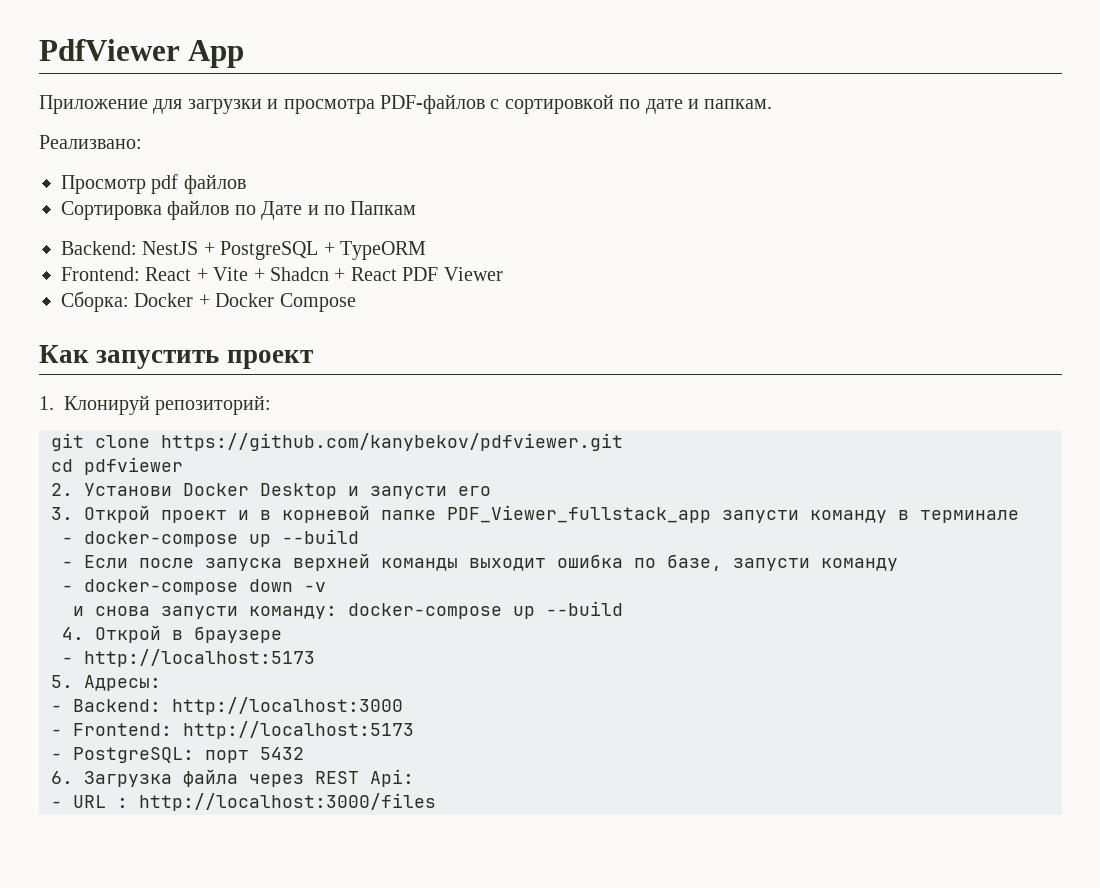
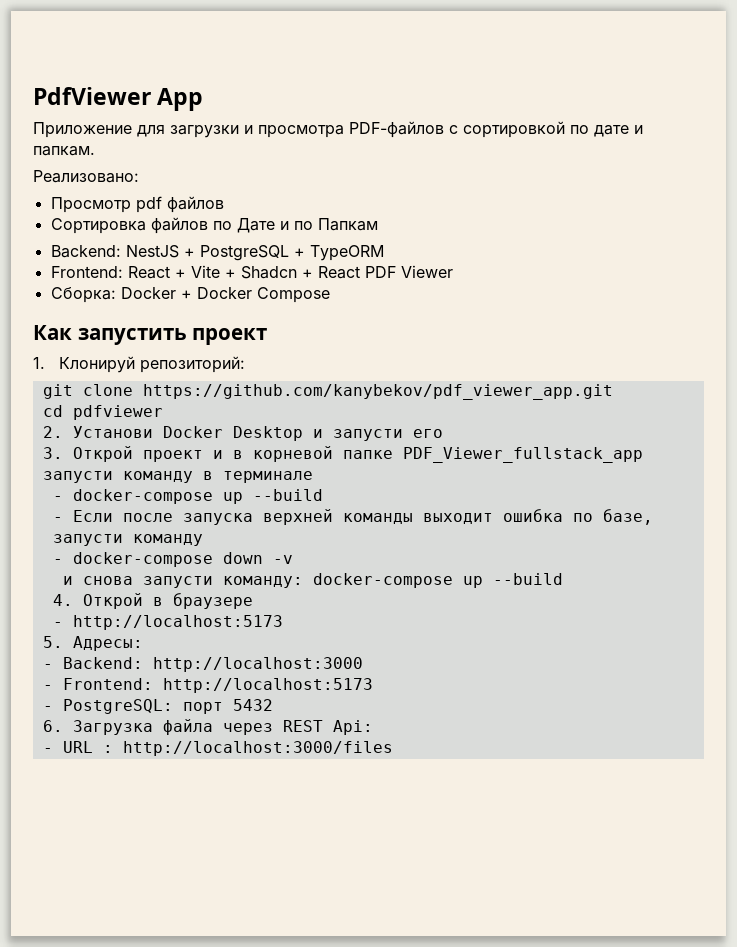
[39,135,142,149] Реализвано: -> [33,170,139,183] Реализовано:
[161,433,623,451] https://github.com/kanybekov/pdfviewer.git -> [142,384,613,400] https://github.com/kanybekov/pdf_viewer_app.git

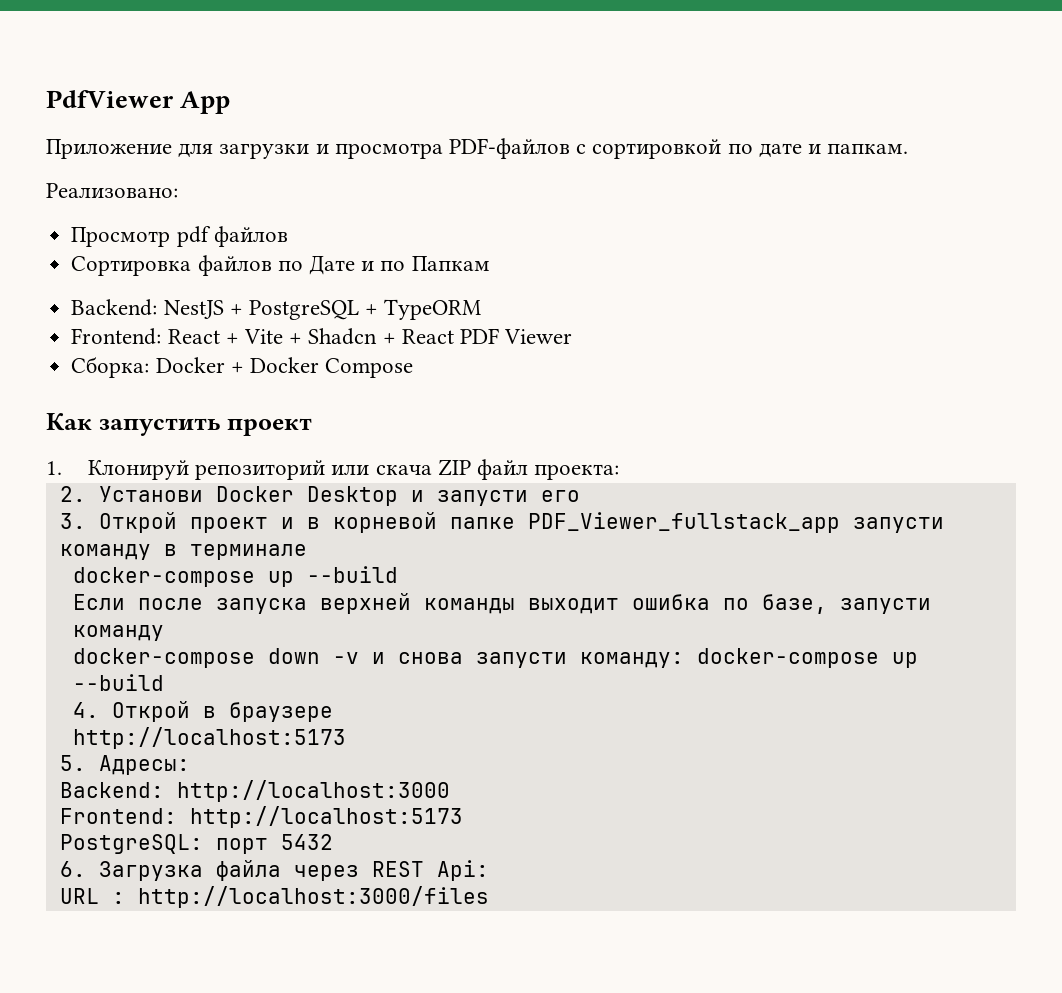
[139,356,245,373] [42,384,613,400] [42,405,163,420] репозиторий: // git clone https://github.com/kanybekov/pdf_viewer_app.git // cd pdfviewer -> [195,459,620,480] репозиторий или скача ZIP файл проекта:
[52,489,323,504] [52,517,63,522] - docker-compose up --build // - -> [72,566,398,587] docker-compose up --build //
[52,559,63,564] - -> (164, 633) none
(293, 559) // -> (359, 658) none
[52,622,63,627] - -> (333, 712) none
[42,664,53,669] - -> (190, 765) none
[42,685,53,690] - -> (450, 791) none
[42,706,53,711] - -> (463, 817) none
[42,748,53,753] - -> (489, 870) none

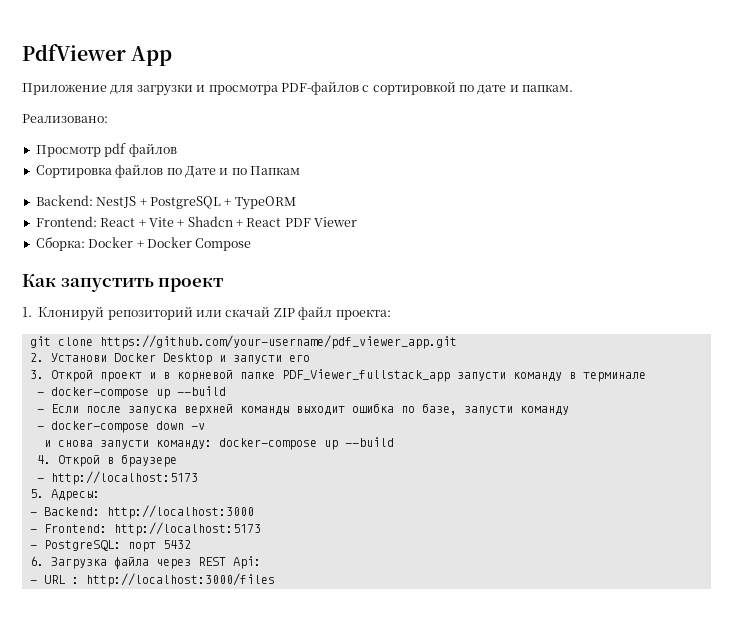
[375,465,432,475] скача -> [225,306,271,317] скачай
(620, 472) none -> [29,335,457,349] // git clone https://github.com/your-username/pdf_viewer_app.git
[72,566,398,587] docker-compose up --build // -> [36,386,226,399] [36,409,44,413] - docker-compose up --build // -
(164, 633) none -> [36,426,44,430] -
(359, 658) none -> (205, 426) //
(333, 712) none -> [36,478,44,482] -
(190, 765) none -> [29,512,37,516] -
(450, 791) none -> [29,529,37,533] -
(463, 817) none -> [29,545,37,549] -
(489, 870) none -> [29,580,37,584] -

